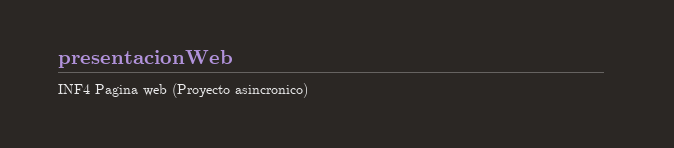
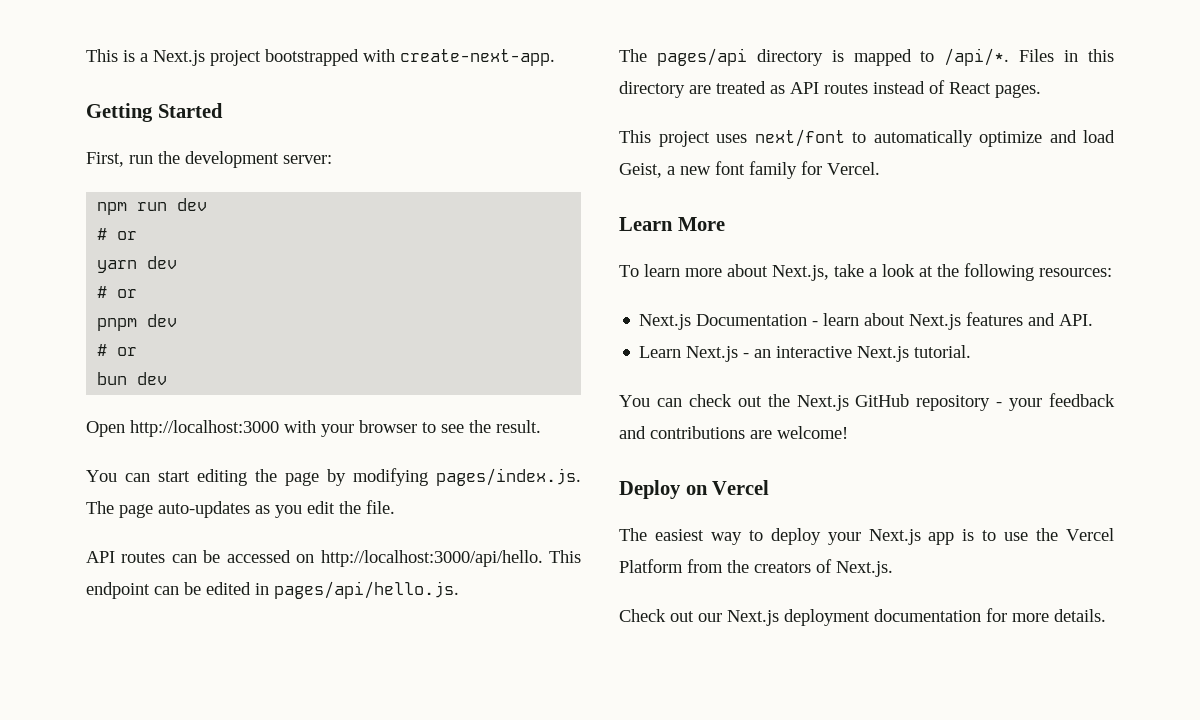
[58,50,233,68] [58,83,308,98] presentacionWeb // INF4 Pagina web (Proyecto asincronico) -> [86,49,555,66] [86,103,223,122] [86,151,332,168] [97,198,208,215] [97,228,138,240] [97,256,178,273] [97,286,138,298] [97,314,178,331] [97,344,138,356] [97,372,168,385] [86,420,541,437] [86,468,581,486] [86,500,395,518] [86,550,581,567] [86,581,459,599] [619,48,1114,66] [619,80,1041,98] [619,129,1115,147] [619,161,880,179] [619,217,725,231] [619,263,1112,281] [639,312,1094,330] [639,345,972,362] [619,393,1115,411] [619,426,848,439] [619,480,770,499] [619,528,1114,545] [619,559,893,577] [619,608,1106,626] This is a Next.js project bootstrapped with create-next-app. // Getting Started // First, run the development server: // npm run dev // # or // yarn dev // # or // pnpm dev // # or // bun dev // Open http://localhost:3000 with your browser to see the result. // You can start editing the page by modifying pages/index.js. The page auto-updates as you edit the file. // API routes can be accessed on http://localhost:3000/api/hello. This endpoint can be edited in pages/api/hello.js. // The pages/api directory is mapped to /api/*. Files in this directory are treated as API routes instead of React pages. // This project uses next/font to automatically optimize and load Geist, a new font family for Vercel. // Learn More // To learn more about Next.js, take a look at the following resources: // Next.js Documentation - learn about Next.js features and API. // Learn Next.js - an interactive Next.js tutorial. // You can check out the Next.js GitHub repository - your feedback and contributions are welcome! // Deploy on Vercel // The easiest way to deploy your Next.js app is to use the Vercel Platform from the creators of Next.js. // Check out our Next.js deployment documentation for more details.

